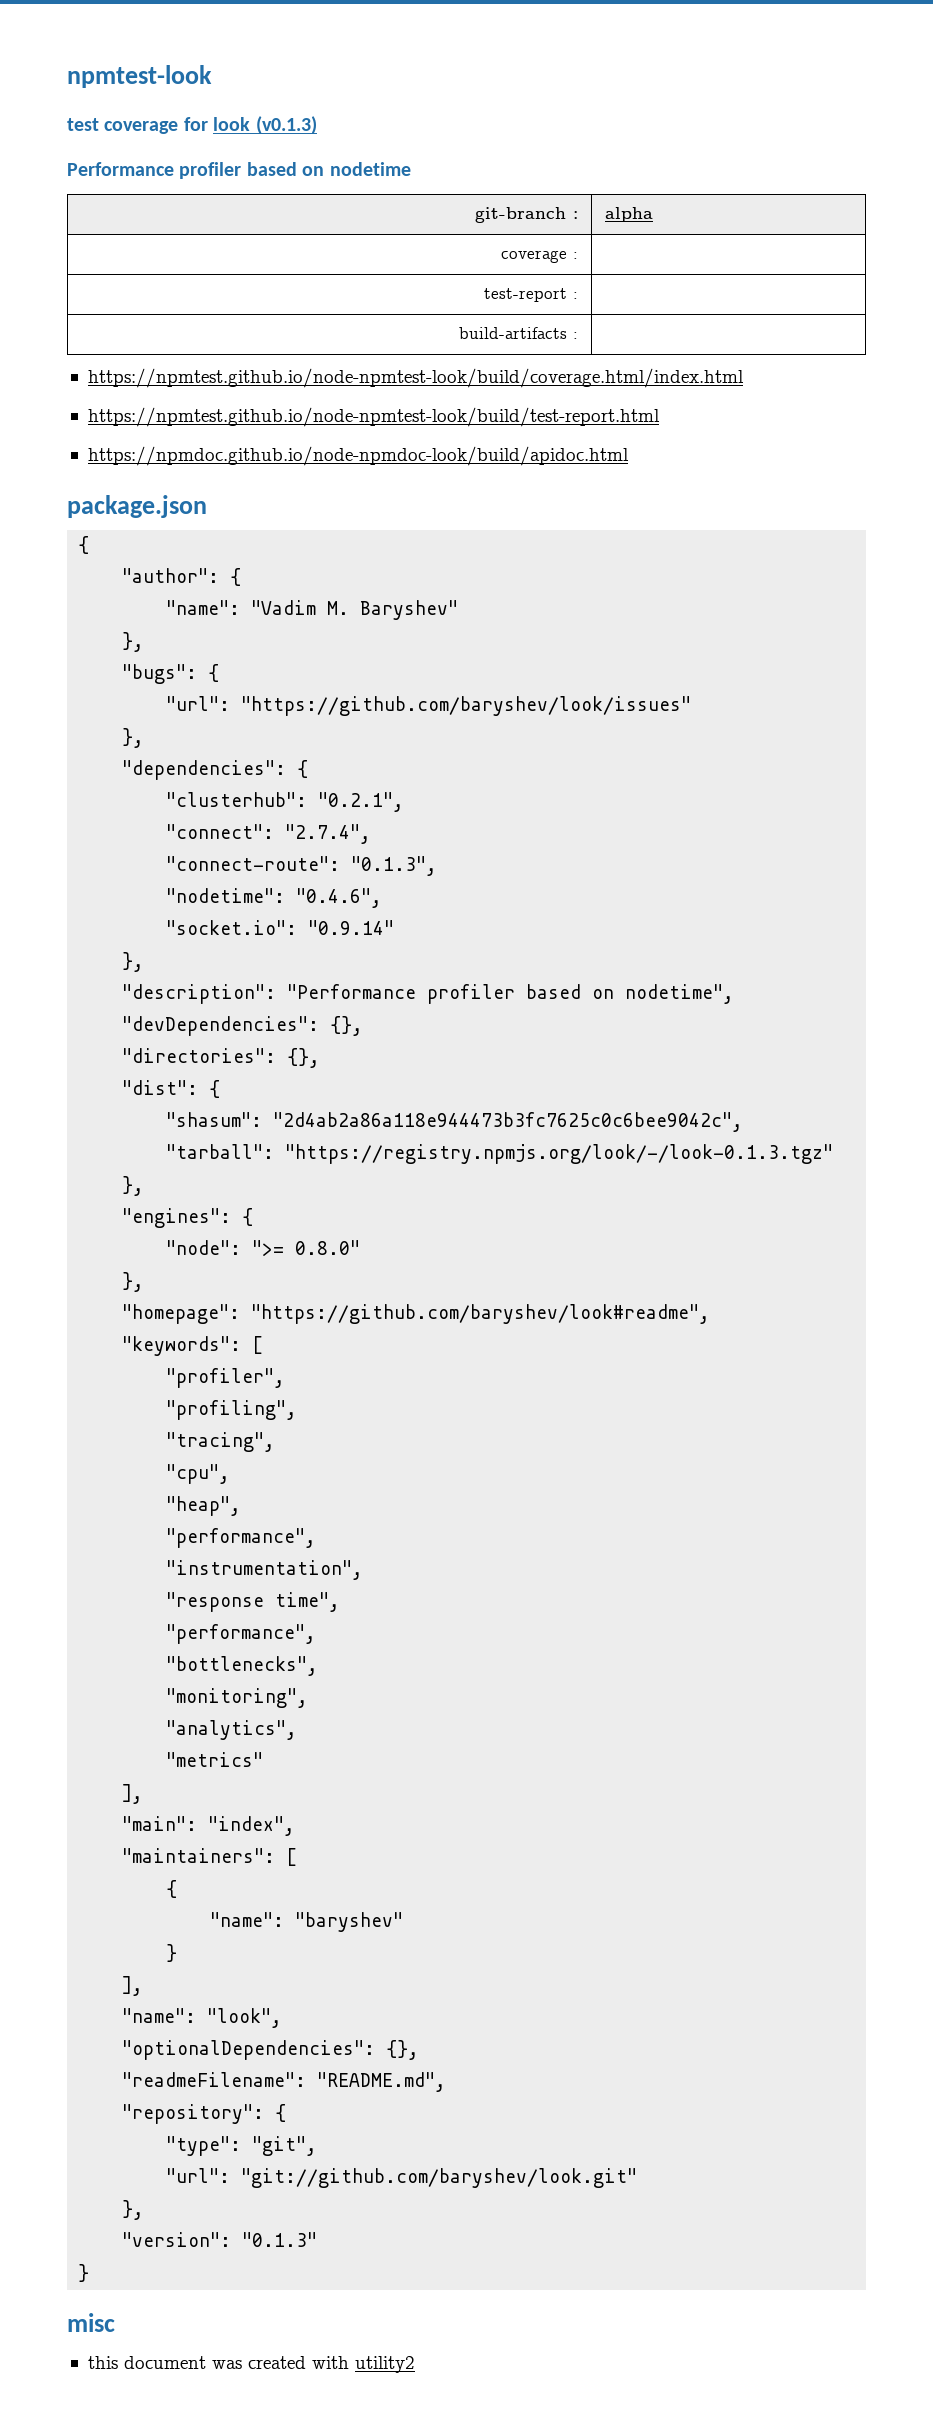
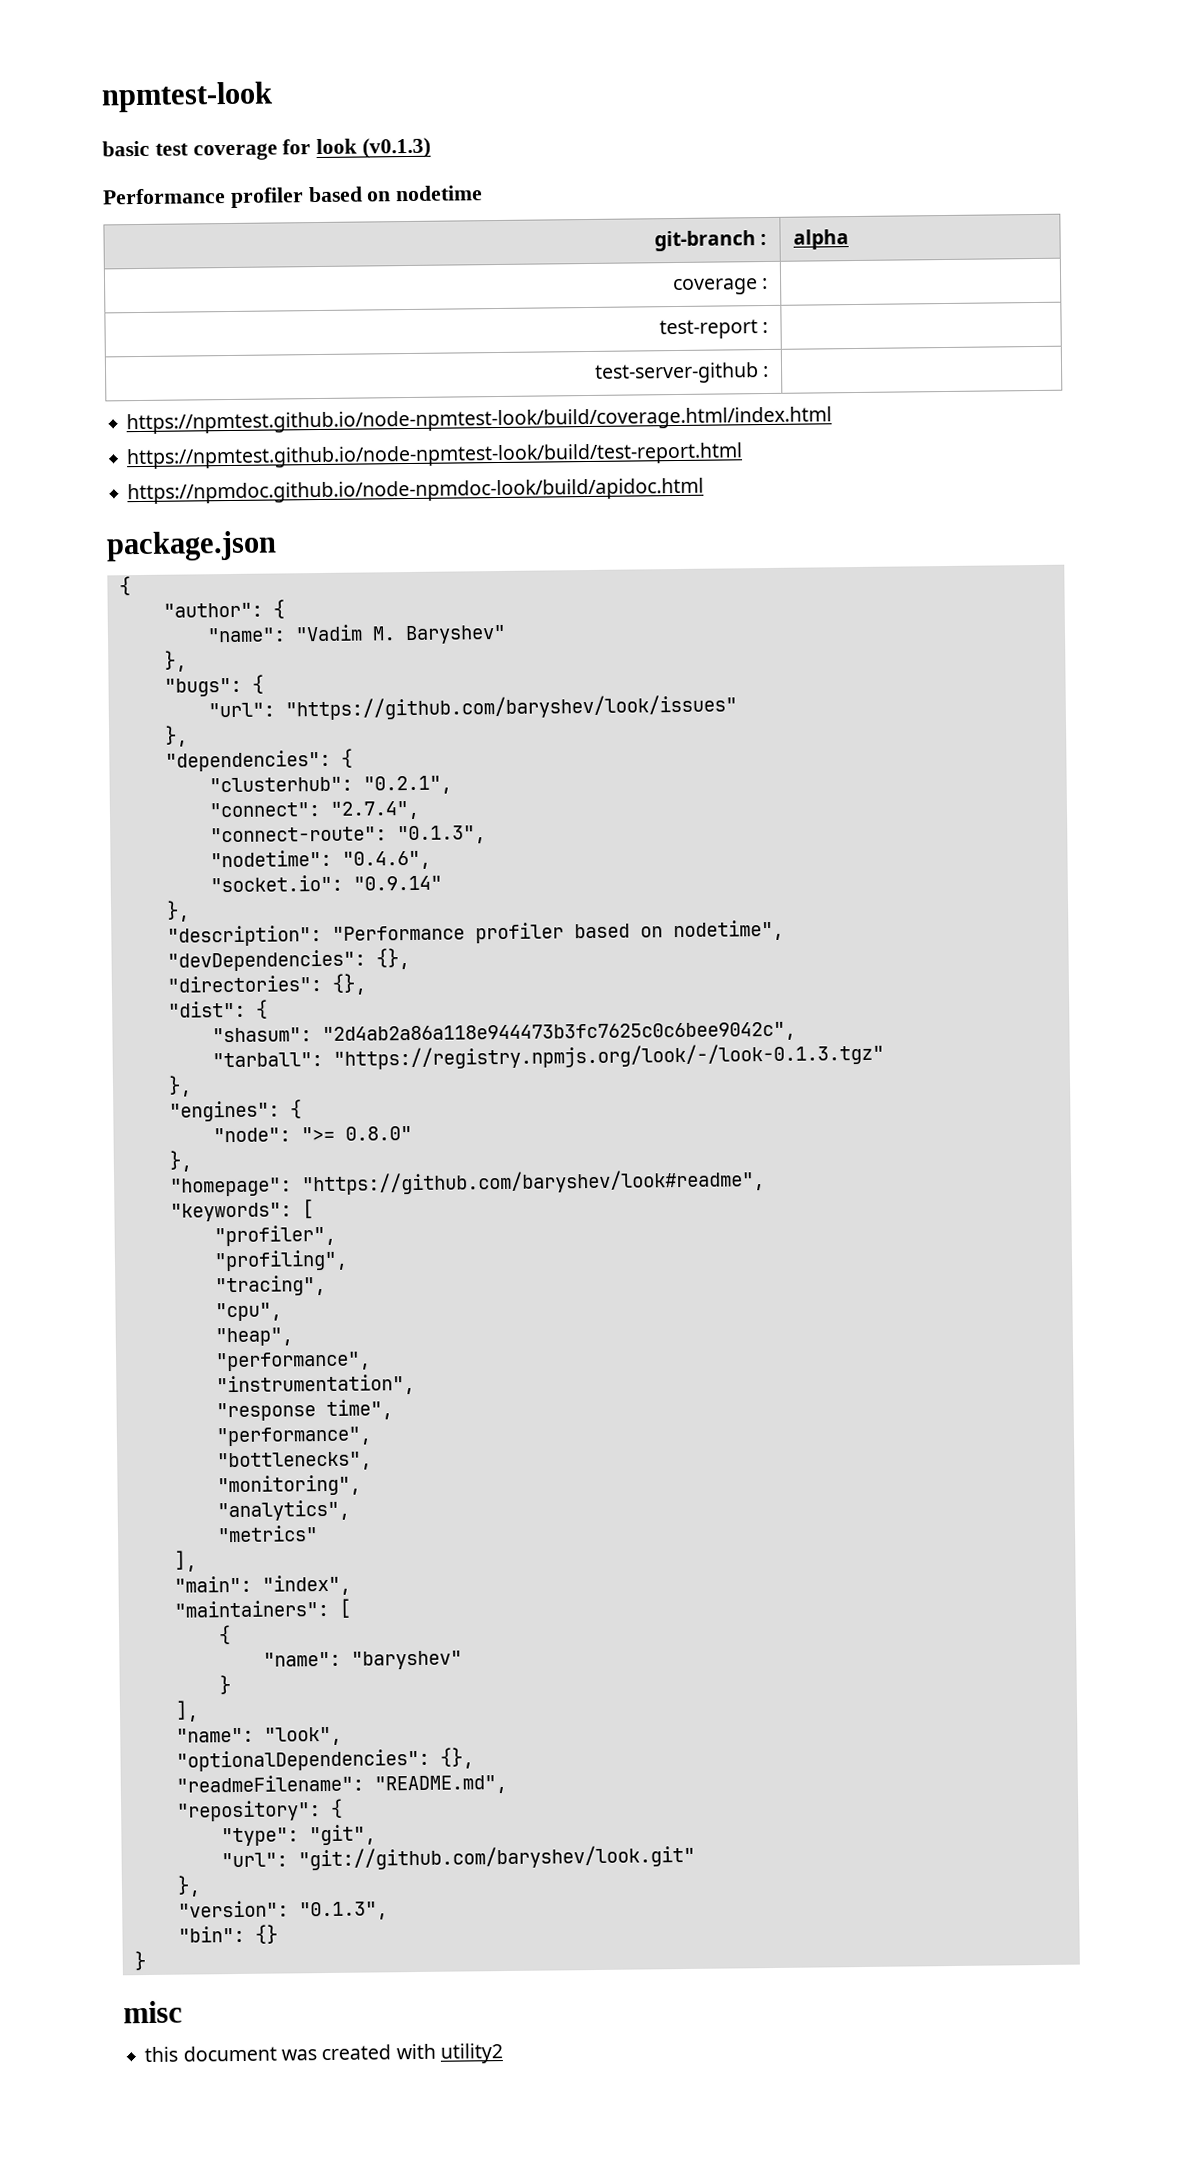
(212, 76) none -> [102,140,150,157] basic
[458,327,567,339] build-artifacts -> [593,362,759,384] test-server-github
[242,2232,318,2247] "0.1.3" -> [298,1901,388,1921] [177,1924,278,1944] "0.1.3", // "bin": {}

